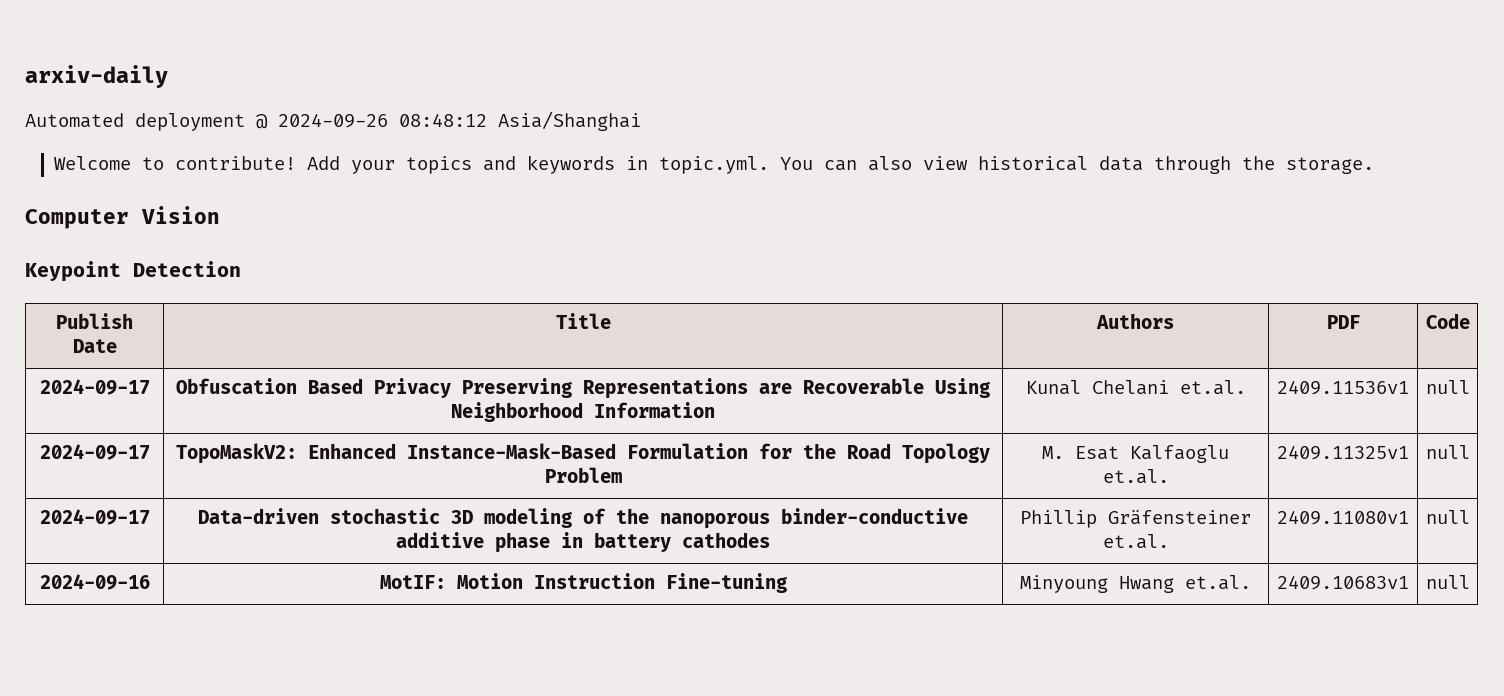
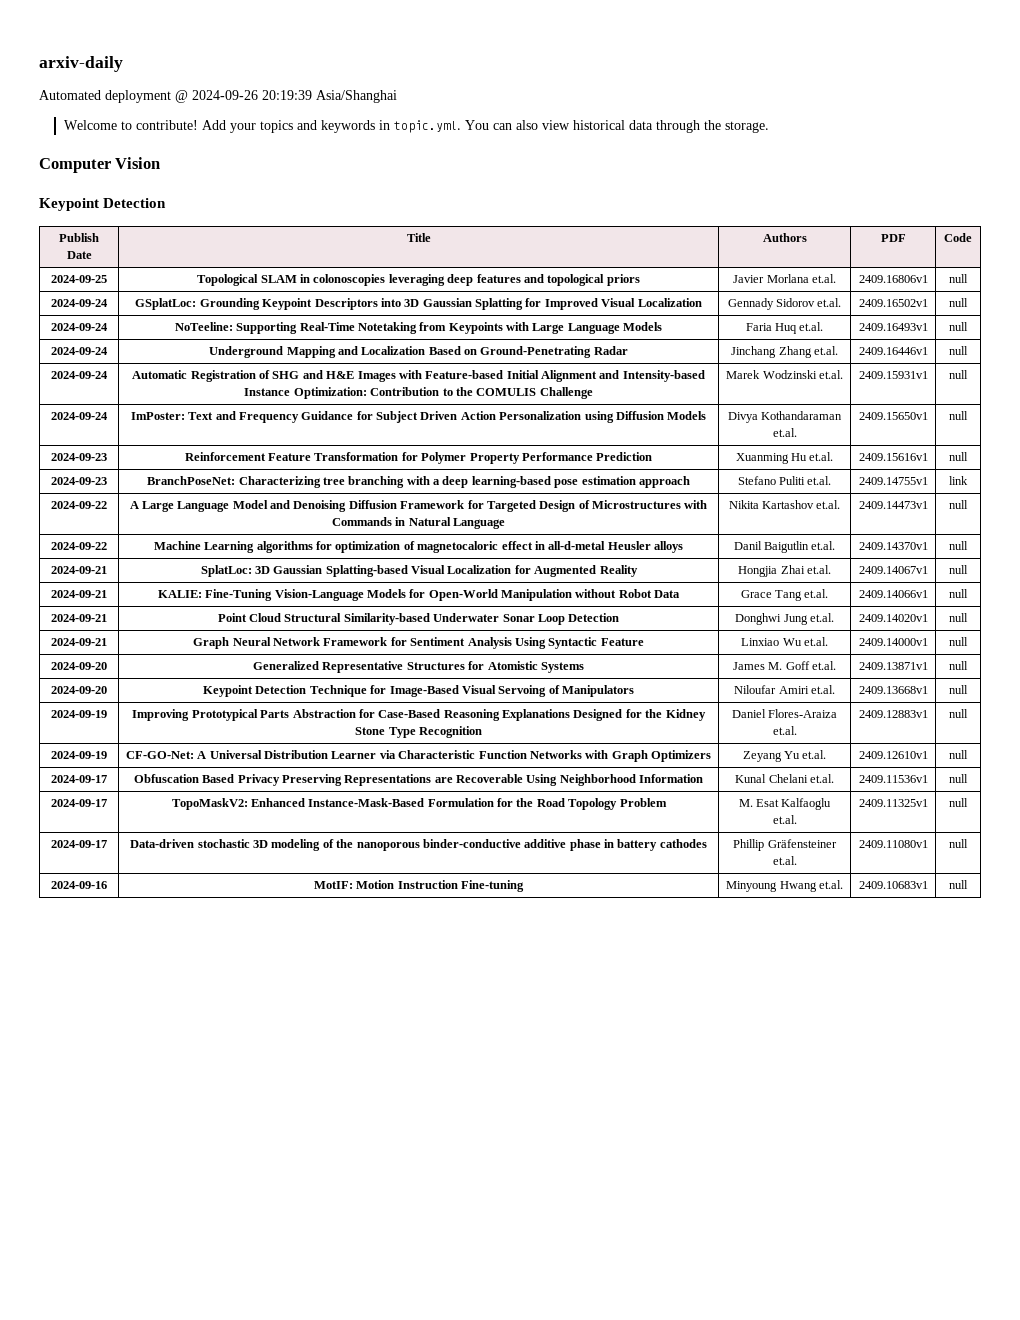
[399,113,487,127] 08:48:12 -> [262,90,312,100] 20:19:39
(1470, 321) none -> [51,275,107,283] [197,274,640,286] [733,274,836,283] [858,275,928,283] [949,274,968,283] [51,299,108,307] [135,298,702,310] [727,298,842,310] [858,299,928,307] [949,298,968,307] [51,323,108,331] [174,322,663,334] [745,322,824,334] [858,323,928,331] [949,322,968,331] [51,347,108,355] [209,346,628,358] [731,346,838,358] [858,347,928,355] [949,346,968,355] [51,371,108,379] [132,370,705,382] [244,387,593,399] [726,370,843,379] [858,371,928,379] [949,370,968,379] [51,412,108,420] [130,411,707,423] [727,411,843,423] [772,428,797,437] [858,412,928,420] [949,411,968,420] [51,453,107,461] [184,452,653,464] [735,452,834,464] [858,453,928,461] [949,452,968,461] [51,477,107,485] [147,476,690,488] [737,476,832,485] [858,477,928,485] [949,476,968,485] [51,501,107,509] [129,500,708,512] [331,517,506,529] [728,500,841,509] [858,501,928,509] [949,500,968,509] [51,542,107,550] [153,541,684,553] [733,541,836,553] [858,542,928,550] [949,541,968,550] [51,566,107,574] [200,565,638,577] [738,565,831,577] [858,566,928,574] [949,565,968,574] [51,590,107,598] [157,589,681,601] [740,589,829,601] [858,590,928,598] [949,589,968,598] [51,614,107,622] [217,613,620,625] [735,613,834,625] [858,614,928,622] [949,613,968,622] [51,638,107,646] [193,637,644,649] [741,637,828,646] [858,638,928,646] [949,637,968,646] [51,662,107,670] [253,661,584,673] [732,661,837,670] [858,662,928,670] [949,661,968,670] [51,686,107,694] [202,685,634,697] [734,685,835,694] [858,686,928,694] [949,685,968,694] [51,710,107,718] [132,709,706,721] [355,726,482,738] [731,709,838,718] [772,726,797,735] [858,710,928,718] [949,709,968,718] [51,751,107,759] [125,750,712,762] [742,750,827,762] [858,751,928,759] [949,750,968,759] // 2024-09-25 | Topological SLAM in colonoscopies leveraging deep features and topological priors | Javier Morlana et.al. | 2409.16806v1 | null // 2024-09-24 | GSplatLoc: Grounding Keypoint Descriptors into 3D Gaussian Splatting for Improved Visual Localization | Gennady Sidorov et.al. | 2409.16502v1 | null // 2024-09-24 | NoTeeline: Supporting Real-Time Notetaking from Keypoints with Large Language Models | Faria Huq et.al. | 2409.16493v1 | null // 2024-09-24 | Underground Mapping and Localization Based on Ground-Penetrating Radar | Jinchang Zhang et.al. | 2409.16446v1 | null // 2024-09-24 | Automatic Registration of SHG and H&E Images with Feature-based Initial Alignment and Intensity-based Instance Optimization: Contribution to the COMULIS Challenge | Marek Wodzinski et.al. | 2409.15931v1 | null // 2024-09-24 | ImPoster: Text and Frequency Guidance for Subject Driven Action Personalization using Diffusion Models | Divya Kothandaraman et.al. | 2409.15650v1 | null // 2024-09-23 | Reinforcement Feature Transformation for Polymer Property Performance Prediction | Xuanming Hu et.al. | 2409.15616v1 | null // 2024-09-23 | BranchPoseNet: Characterizing tree branching with a deep learning-based pose estimation approach | Stefano Puliti et.al. | 2409.14755v1 | link // 2024-09-22 | A Large Language Model and Denoising Diffusion Framework for Targeted Design of Microstructures with Commands in Natural Language | Nikita Kartashov et.al. | 2409.14473v1 | null // 2024-09-22 | Machine Learning algorithms for optimization of magnetocaloric effect in all-d-metal Heusler alloys | Danil Baigutlin et.al. | 2409.14370v1 | null // 2024-09-21 | SplatLoc: 3D Gaussian Splatting-based Visual Localization for Augmented Reality | Hongjia Zhai et.al. | 2409.14067v1 | null // 2024-09-21 | KALIE: Fine-Tuning Vision-Language Models for Open-World Manipulation without Robot Data | Grace Tang et.al. | 2409.14066v1 | null // 2024-09-21 | Point Cloud Structural Similarity-based Underwater Sonar Loop Detection | Donghwi Jung et.al. | 2409.14020v1 | null // 2024-09-21 | Graph Neural Network Framework for Sentiment Analysis Using Syntactic Feature | Linxiao Wu et.al. | 2409.14000v1 | null // 2024-09-20 | Generalized Representative Structures for Atomistic Systems | James M. Goff et.al. | 2409.13871v1 | null // 2024-09-20 | Keypoint Detection Technique for Image-Based Visual Servoing of Manipulators | Niloufar Amiri et.al. | 2409.13668v1 | null // 2024-09-19 | Improving Prototypical Parts Abstraction for Case-Based Reasoning Explanations Designed for the Kidney Stone Type Recognition | Daniel Flores-Araiza et.al. | 2409.12883v1 | null // 2024-09-19 | CF-GO-Net: A Universal Distribution Learner via Characteristic Function Networks with Graph Optimizers | Zeyang Yu et.al. | 2409.12610v1 | null

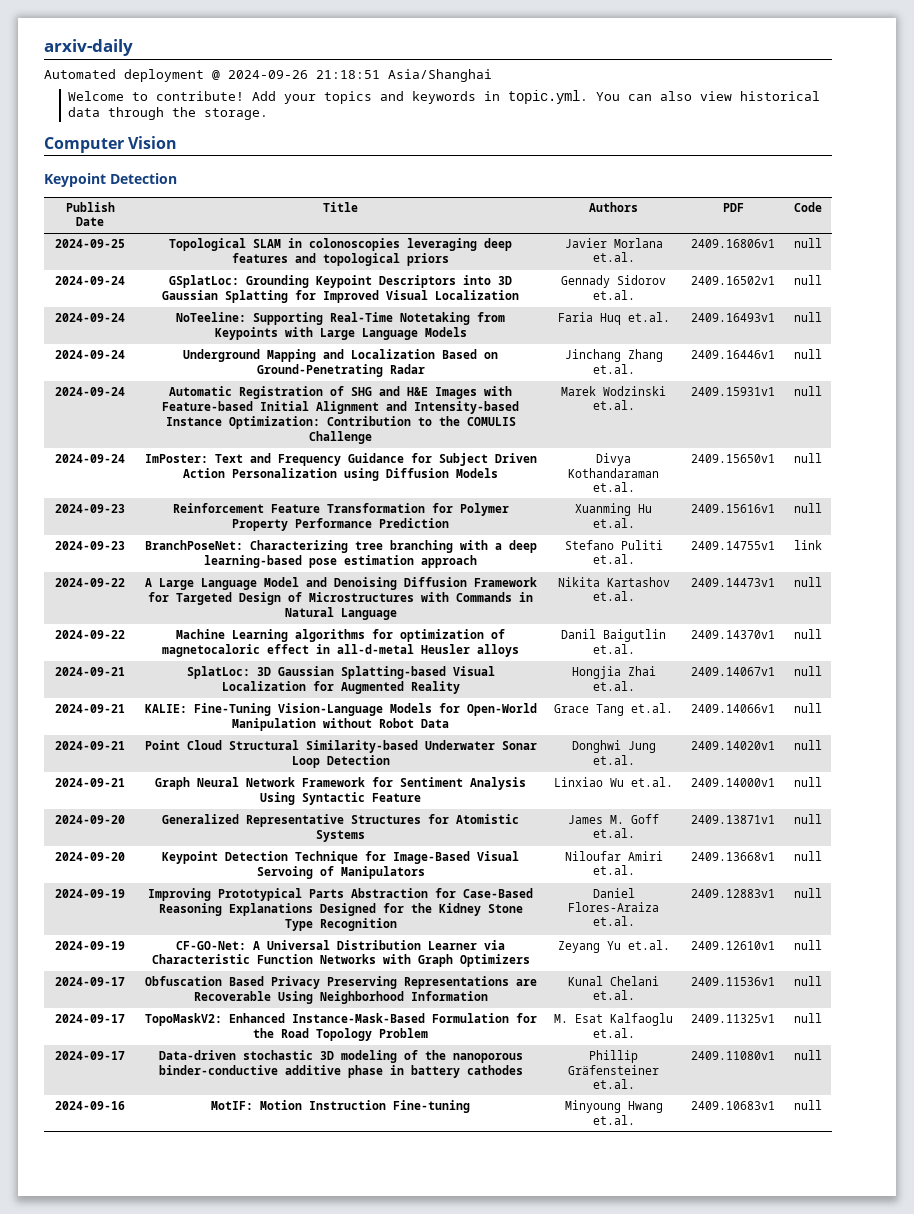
[262,90,312,100] 20:19:39 -> [316,70,380,79] 21:18:51

